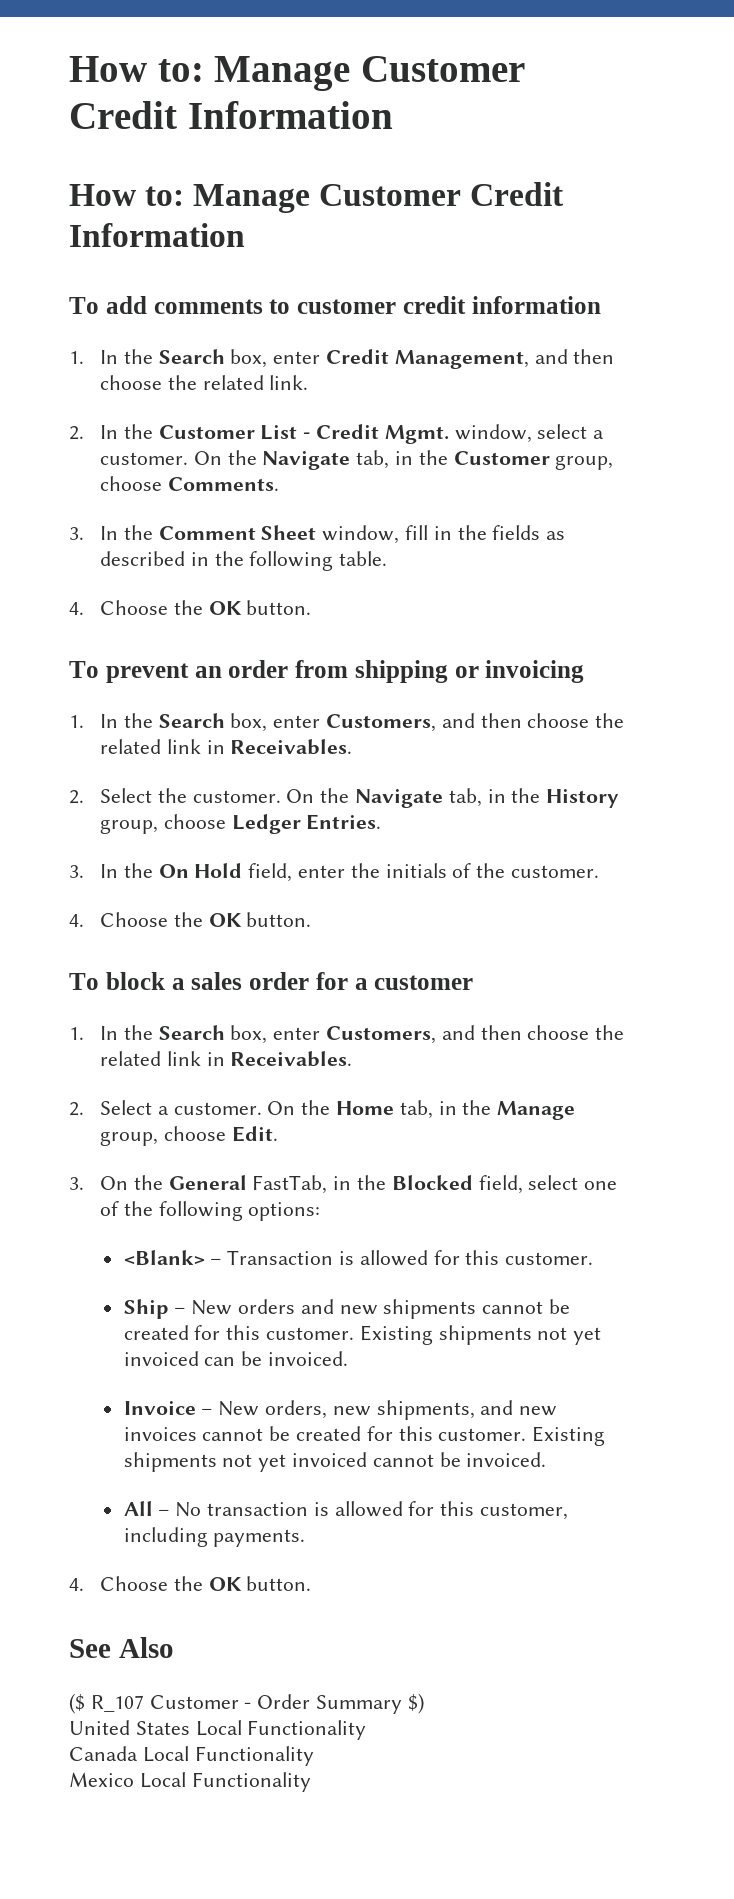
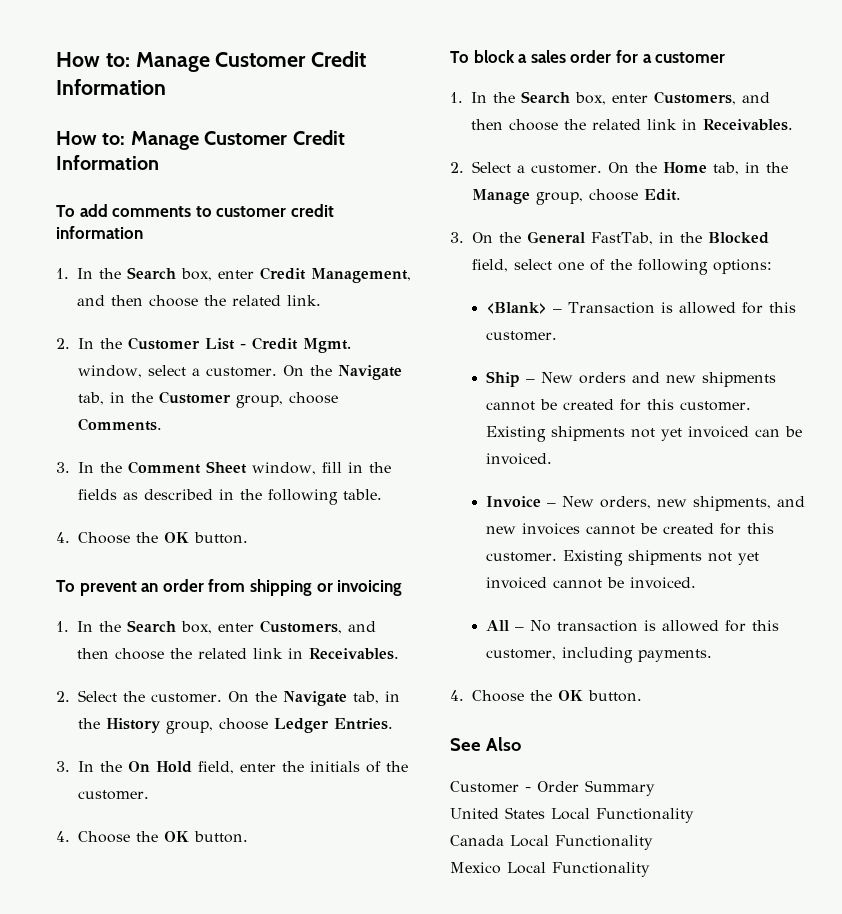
[69,1693,144,1714] ($ R_107 -> (521, 744) none
[407,1693,424,1714] $) -> (655, 788) none

